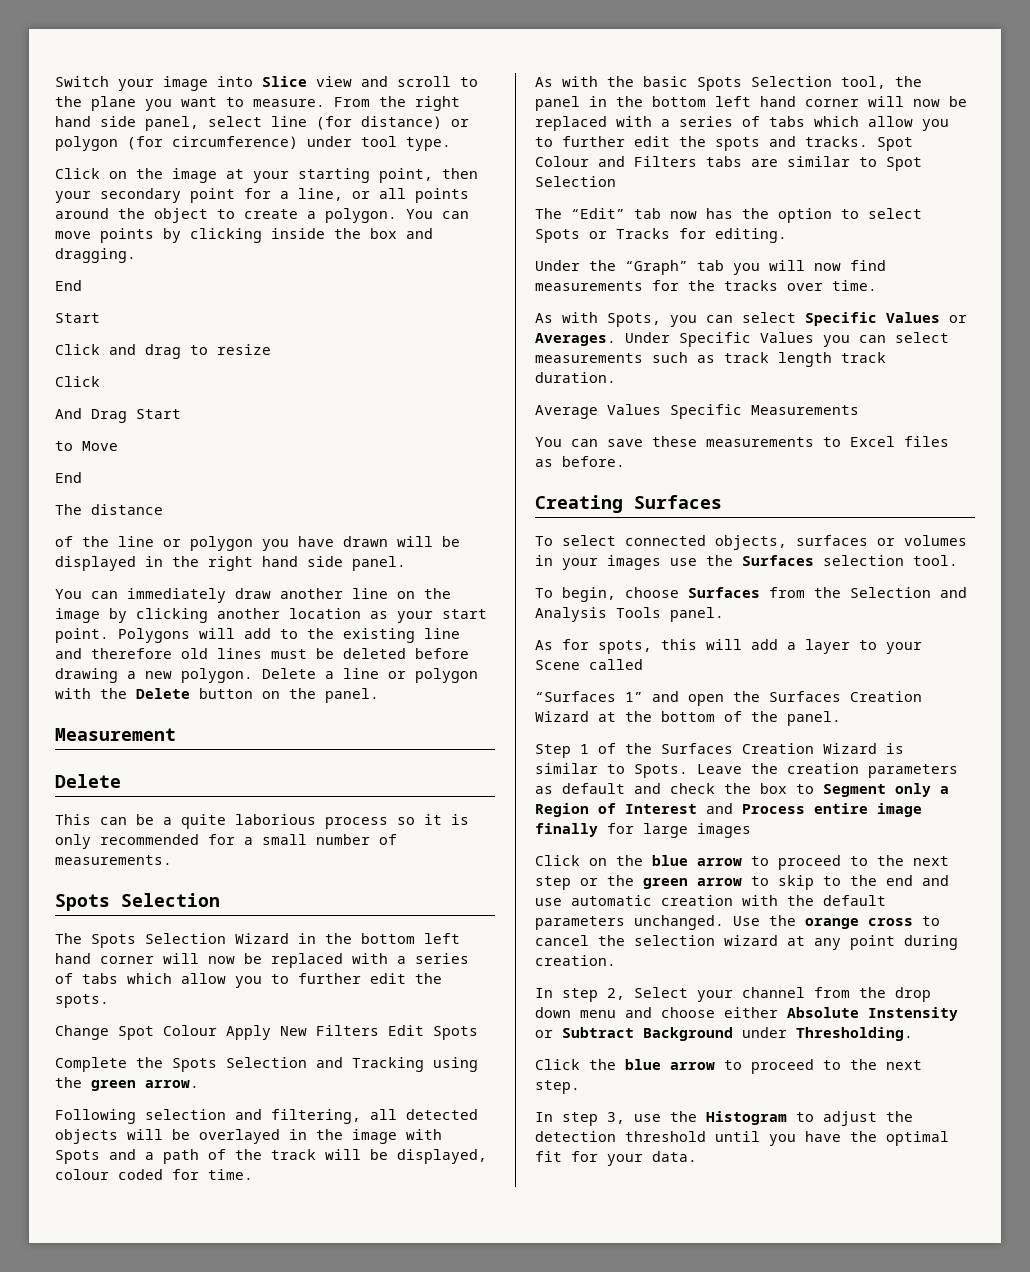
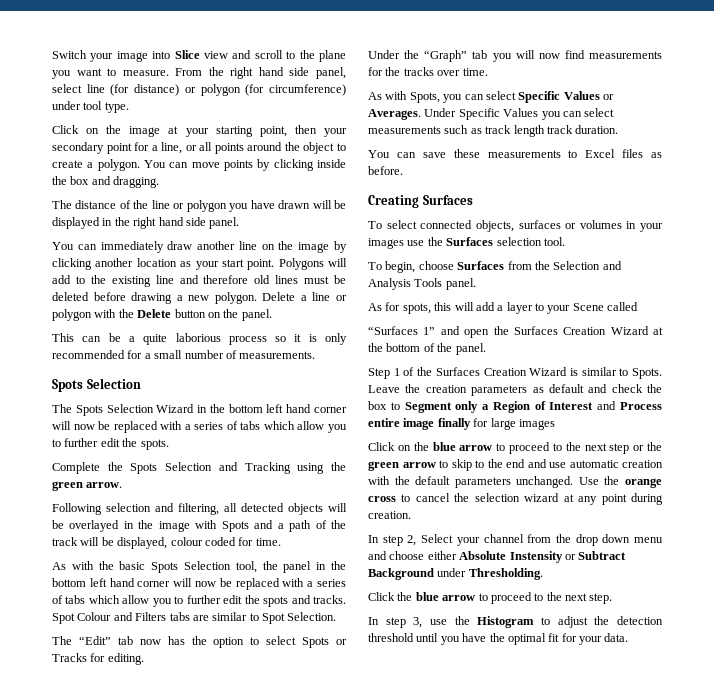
[55,280,82,291] [55,313,100,323] [55,344,271,359] [55,376,100,387] [55,408,181,423] [55,441,118,451] [55,472,82,483] // End // Start // Click and drag to resize // Click // And Drag Start // to Move // End -> (160, 182) none
(163, 509) // -> (117, 204) none
[55,728,176,741] [55,774,121,788] // Measurement // Delete -> (272, 315) none
[55,1025,478,1040] // Change Spot Colour Apply New Filters Edit Spots -> (169, 444) none
[535,176,616,187] Selection -> [287,612,337,621] Selection.
[535,404,859,419] // Average Values Specific Measurements -> (619, 129) none

